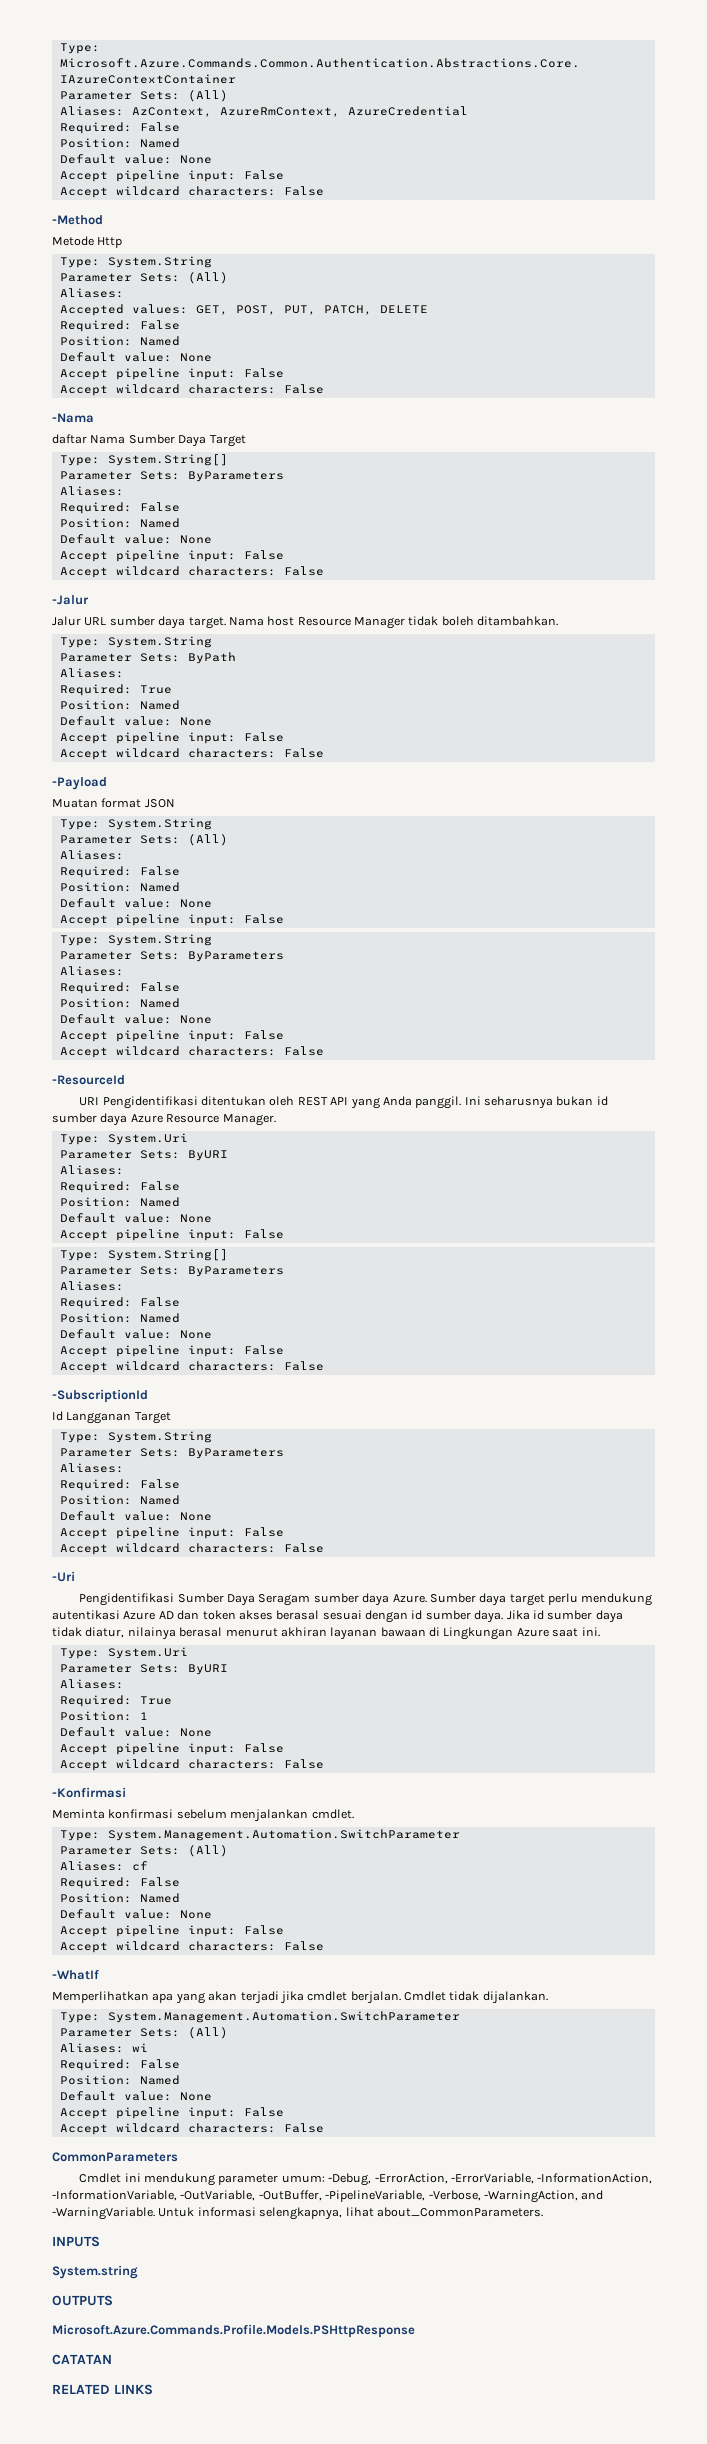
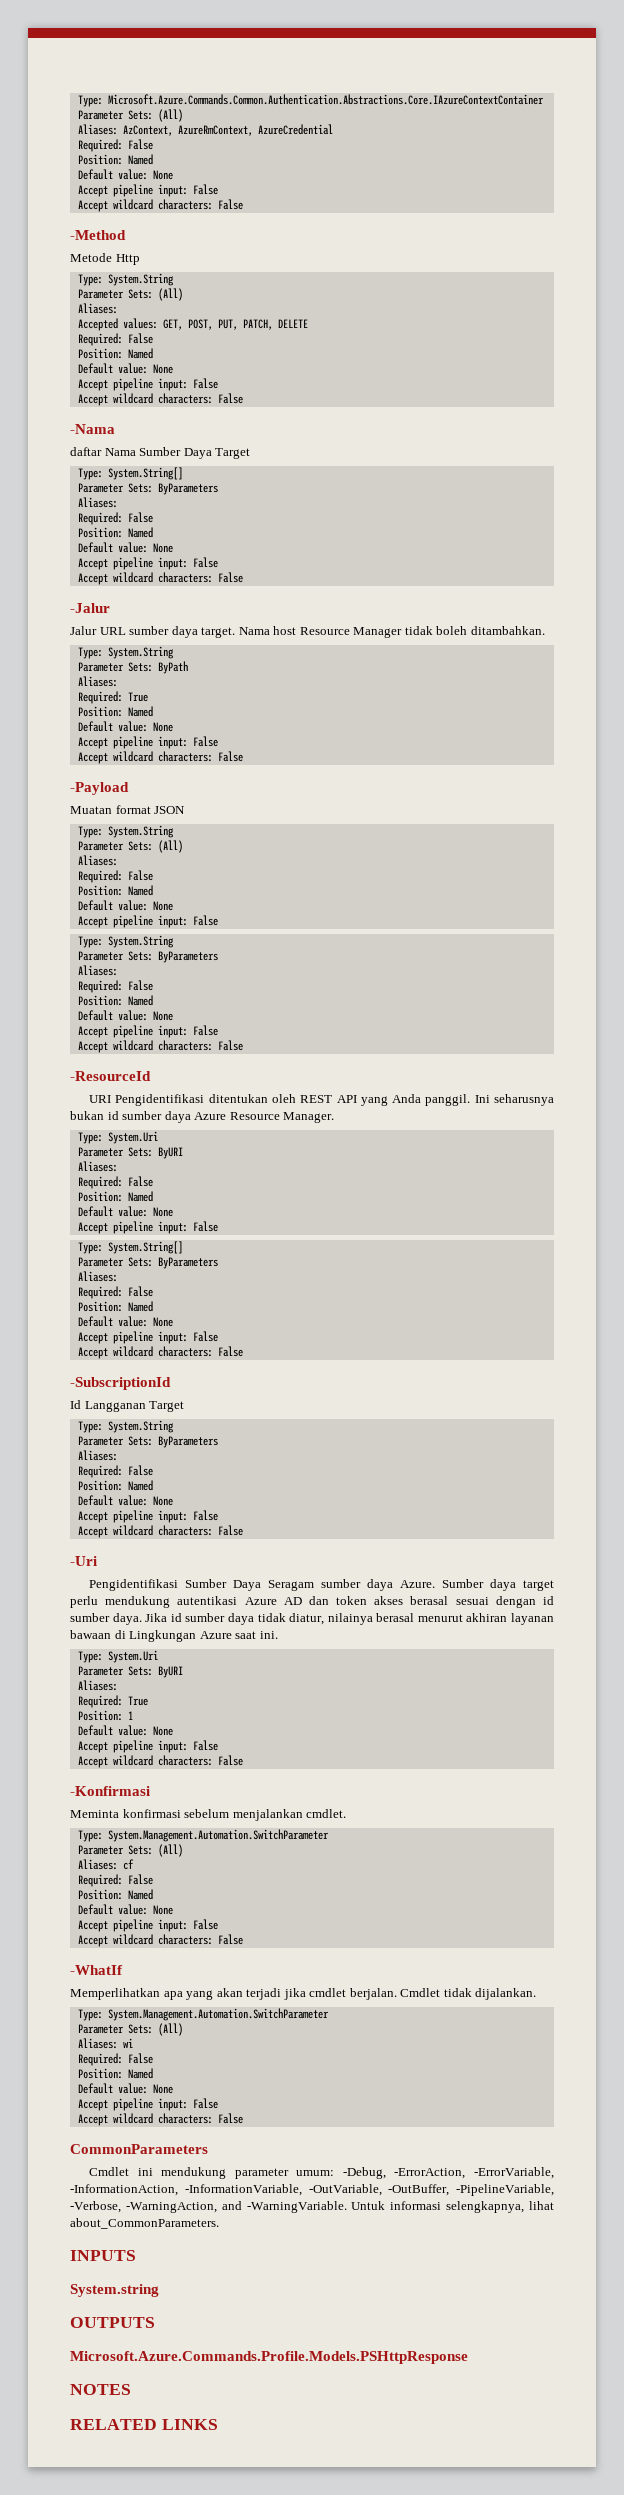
[52,2354,112,2365] CATATAN -> [70,2384,131,2395] NOTES

